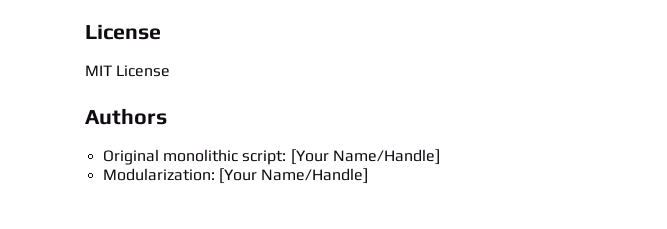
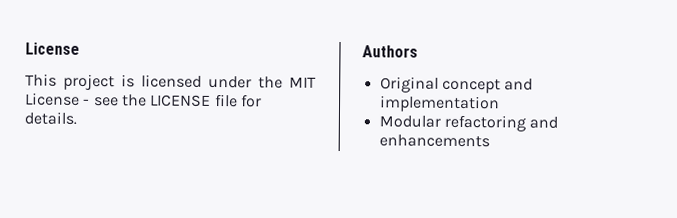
[85,24,161,40] [85,65,171,77] [85,108,167,125] [102,149,440,165] [102,168,369,184] License // MIT License // Authors // Original monolithic script: [Your Name/Handle] // Modularization: [Your Name/Handle] -> [25,42,80,55] [25,73,316,91] [25,92,262,108] [24,111,77,125] [362,45,418,58] [379,76,534,94] [378,95,500,113] [378,114,559,132] [378,134,490,148] License // This project is licensed under the MIT License - see the LICENSE file for details. // Authors // Original concept and implementation // Modular refactoring and enhancements

